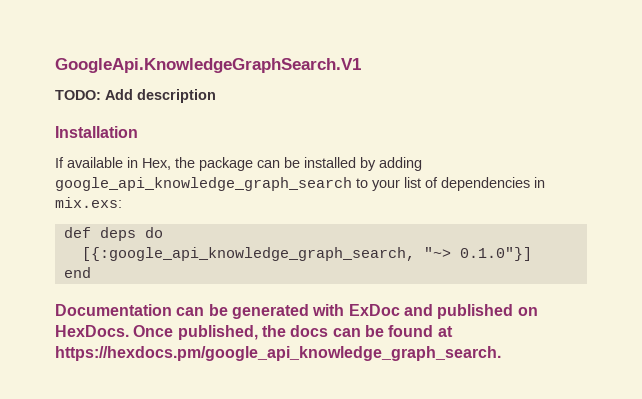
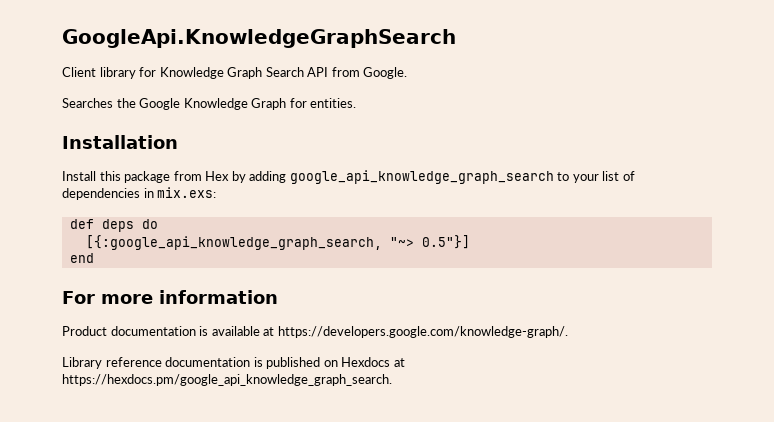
[55,58,361,73] [55,89,216,103] [55,126,138,138] [55,157,356,171] GoogleApi.KnowledgeGraphSearch.V1 // TODO: Add description // Installation // If available in Hex, the package can be installed -> [62,29,456,48] [62,67,408,79] [62,98,357,110] [62,135,178,149] [62,171,230,183] GoogleApi.KnowledgeGraphSearch // Client library for Knowledge Graph Search API from Google. // Searches the Google Knowledge Graph for entities. // Installation // Install this package from Hex
[459,247,532,261] 0.1.0"}] -> [421,235,470,249] 0.5"}]
[55,304,538,319] [55,325,434,340] Documentation can be generated with ExDoc and published on HexDocs. Once published, the docs can be found -> [62,290,278,304] [62,326,568,338] [62,357,391,369] For more information // Product documentation is available at https://developers.google.com/knowledge-graph/. // Library reference documentation is published on Hexdocs

